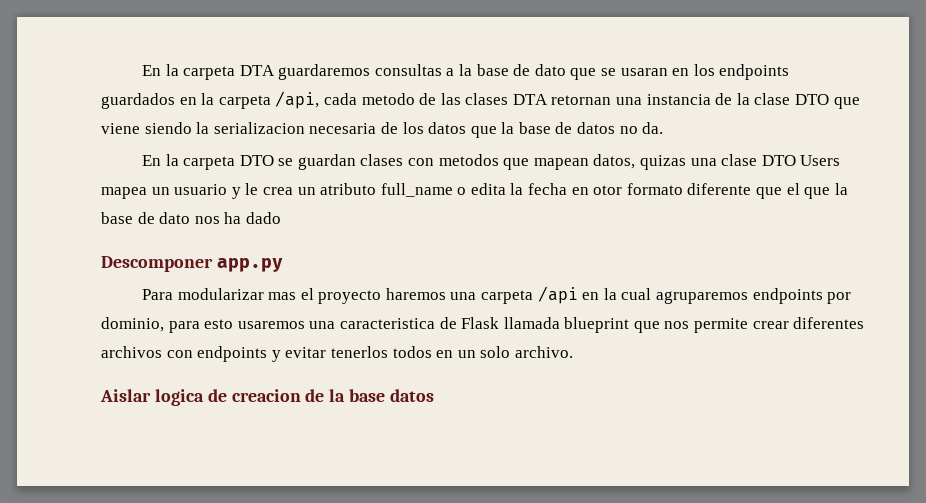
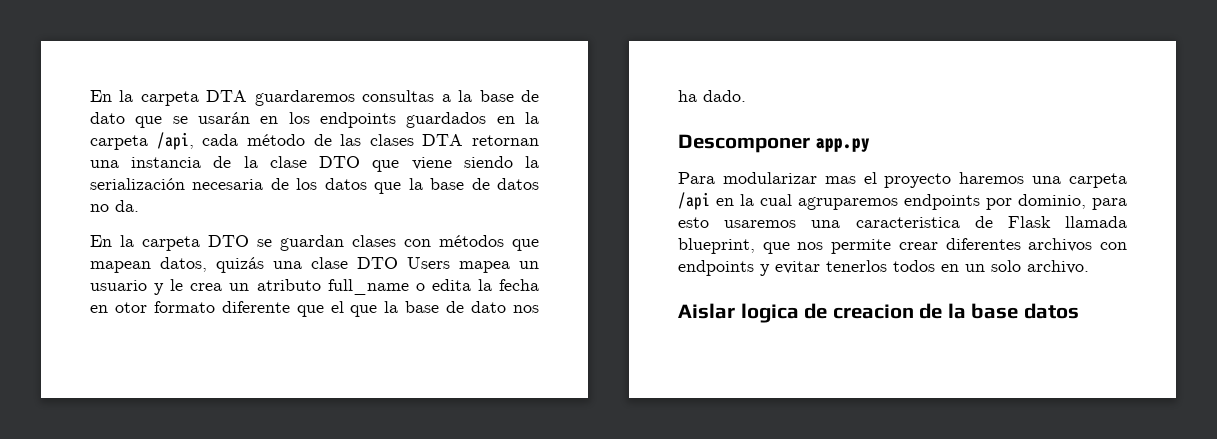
[620,68,668,76] usaran -> [198,112,250,124] usarán
[361,93,415,105] metodo -> [246,134,305,146] método
[213,122,305,134] serializacion -> [90,178,185,190] serialización
[438,154,499,166] metodos -> [439,235,504,247] métodos
[640,155,687,170] quizas -> [216,257,264,273] quizás
[245,212,281,224] dado -> [703,90,746,102] dado.
[564,317,630,333] blueprint -> [678,238,755,254] blueprint,

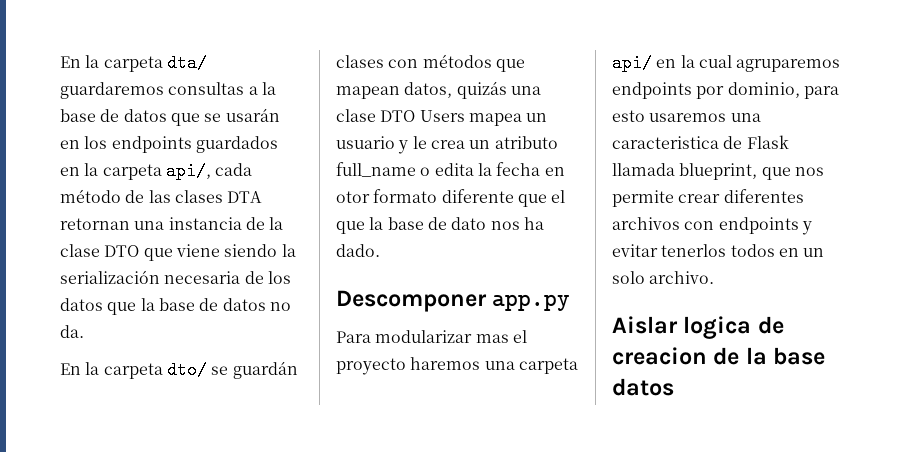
[90,90,248,106] En la carpeta DTA -> [60,54,207,72] En la carpeta dta/
[90,112,125,124] dato -> [123,109,167,122] datos
[156,132,194,150] /api, -> [165,162,211,180] api/,
[208,235,344,251] DTO se guardan -> [166,361,298,379] dto/ se guardán
[678,192,710,210] /api -> [612,54,652,72] api/

